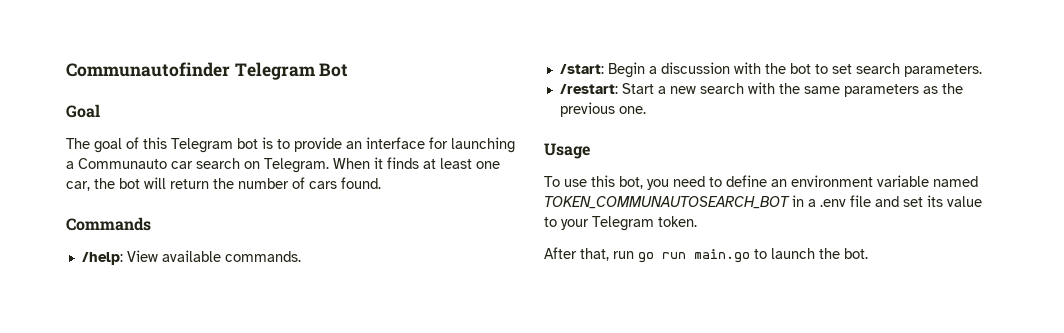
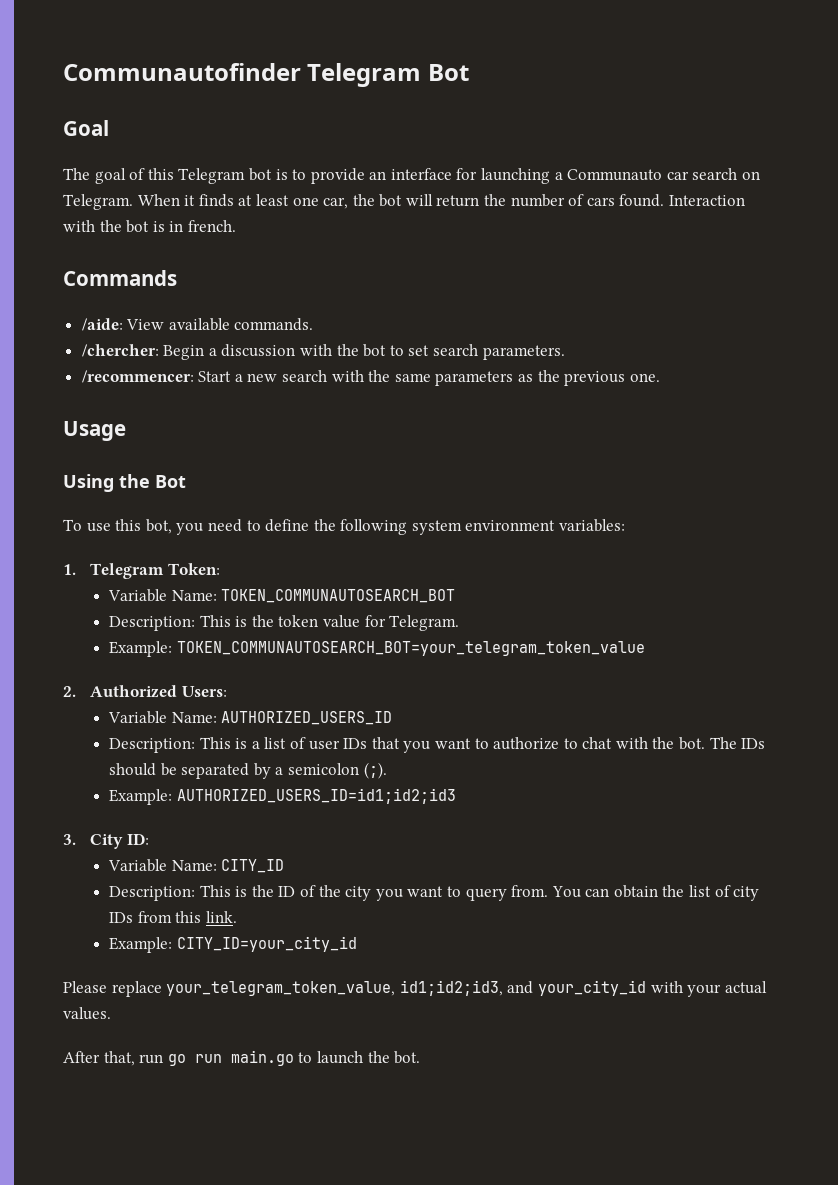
(381, 183) none -> [669,195,746,206] [63,220,236,233] Interaction with the bot is in french.
[81,252,123,265] /help: -> [81,318,123,331] /aide:
[559,64,604,74] /start: -> [81,344,159,357] /chercher:
[559,84,618,94] /restart: -> [81,370,194,383] /recommencer:
(590, 151) none -> [63,474,186,492] // Using the Bot
[771,175,978,187] [544,195,982,209] [544,216,697,231] an environment variable named TOKEN_COMMUNAUTOSEARCH_BOT in a .env file and set its value to your Telegram token. -> [313,519,626,535] [63,563,220,579] [108,589,456,603] [109,615,460,631] [109,641,645,657] [63,685,227,698] [108,711,393,725] [109,737,766,753] [109,762,387,779] [109,788,456,805] [63,833,149,849] [108,859,285,873] [109,885,760,901] [109,911,237,923] [109,936,357,953] [63,980,767,997] [63,1007,111,1020] the following system environment variables: // 1. Telegram Token: // Variable Name: TOKEN_COMMUNAUTOSEARCH_BOT // Description: This is the token value for Telegram. // Example: TOKEN_COMMUNAUTOSEARCH_BOT=your_telegram_token_value // 2. Authorized Users: // Variable Name: AUTHORIZED_USERS_ID // Description: This is a list of user IDs that you want to authorize to chat with the bot. The IDs should be separated by a semicolon (;). // Example: AUTHORIZED_USERS_ID=id1;id2;id3 // 3. City ID: // Variable Name: CITY_ID // Description: This is the ID of the city you want to query from. You can obtain the list of city IDs from this link. // Example: CITY_ID=your_city_id // Please replace your_telegram_token_value, id1;id2;id3, and your_city_id with your actual values.

